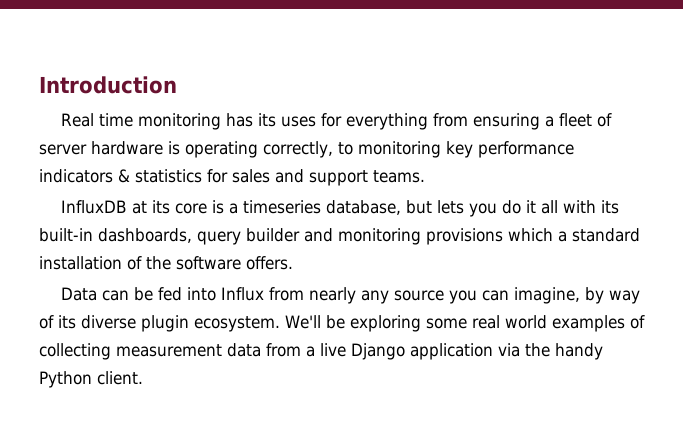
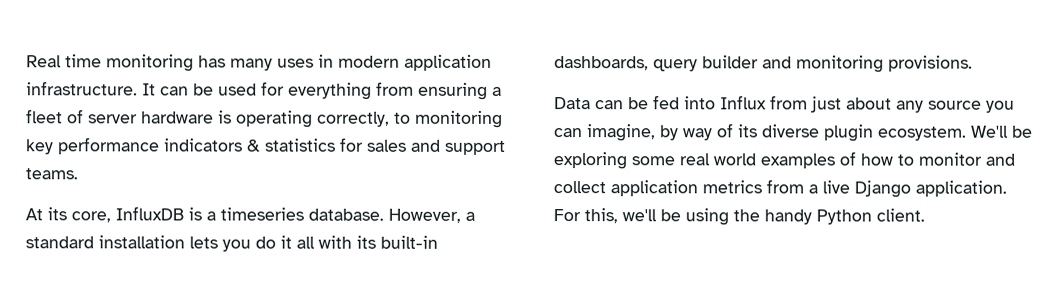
[39,76,177,94] Introduction // -> (26, 61) none
[257,113,316,127] its uses -> [230,54,492,71] [26,81,257,96] many uses in modern application infrastructure. It can be used
[60,200,432,215] InfluxDB at its core is a timeseries database, but -> [25,206,475,223] [25,235,185,249] At its core, InfluxDB is a timeseries database. However, a standard installation
[426,228,640,245] [39,256,293,270] provisions which a standard installation of the software offers. -> [888,55,973,72] provisions.
[308,287,356,304] nearly -> [810,96,892,113] just about
[39,343,520,360] collecting measurement data from a live Django application via -> [860,152,1015,166] [553,179,1007,198] [553,208,729,226] how to monitor and collect application metrics from a live Django application. For this, we'll be using

